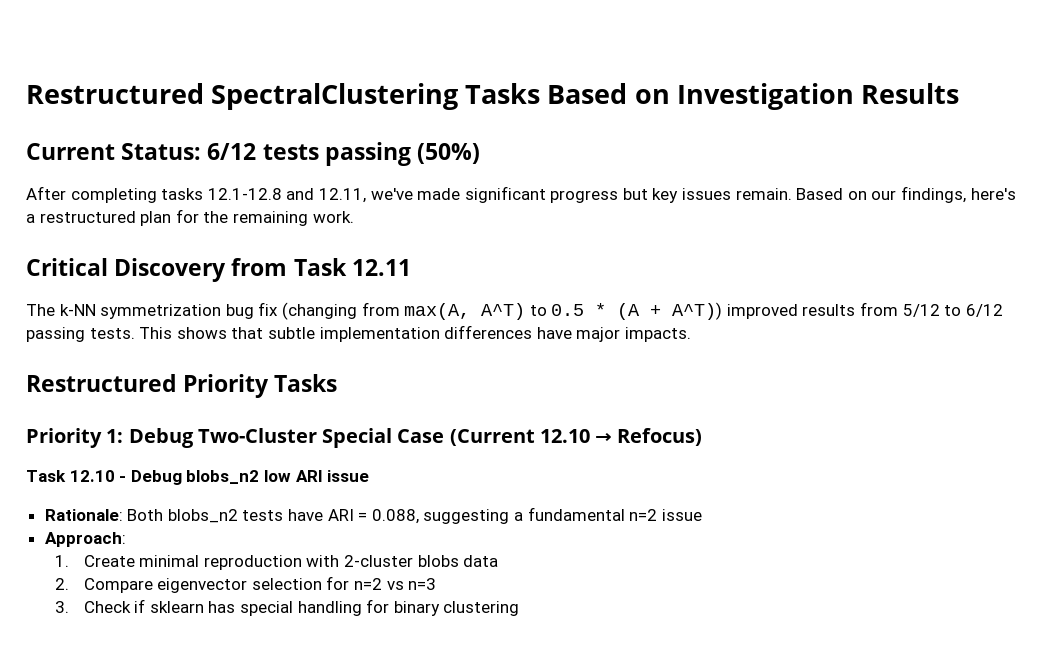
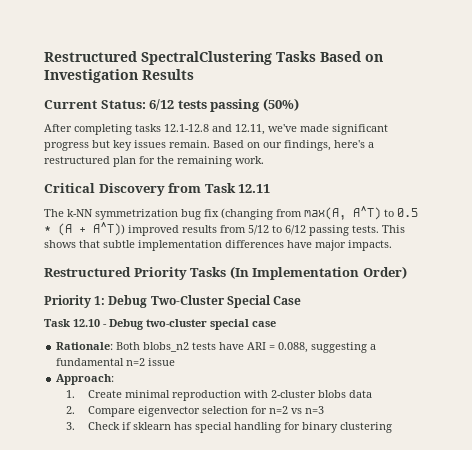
(338, 383) none -> [229,266,407,280] (In Implementation Order)
[449,428,703,446] (Current 12.10 → Refocus) -> (302, 300) none
[186,470,370,484] blobs_n2 low ARI issue -> [146,319,276,330] two-cluster special case

